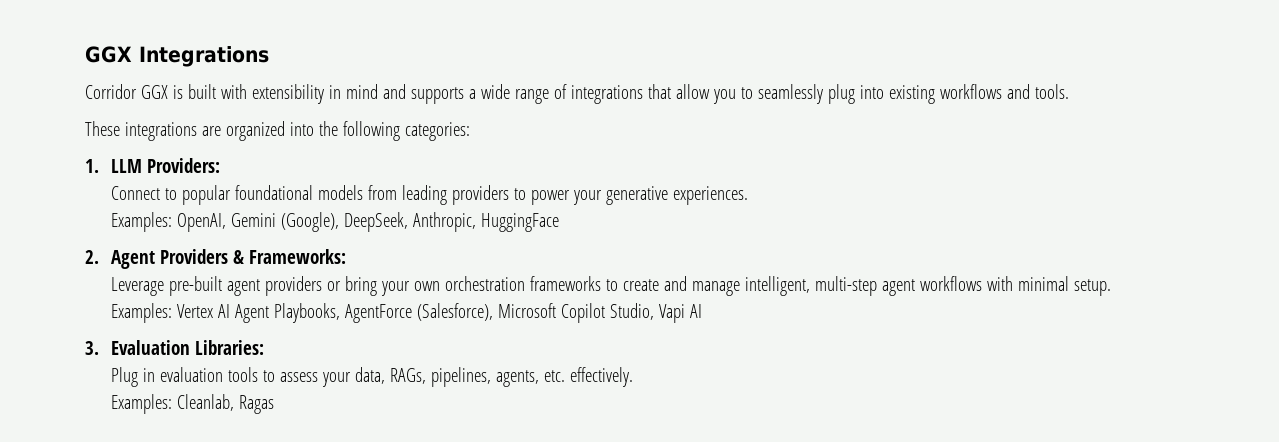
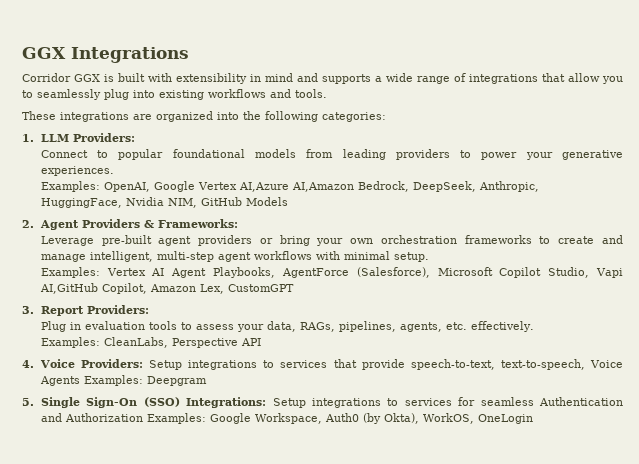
[231,212,560,232] Gemini (Google), DeepSeek, Anthropic, HuggingFace -> [153,181,539,192] [40,197,288,208] Google Vertex AI,Azure AI,Amazon Bedrock, DeepSeek, Anthropic, HuggingFace, Nvidia NIM, GitHub Models
[690,304,703,318] AI -> [39,283,294,294] AI,GitHub Copilot, Amazon Lex, CustomGPT
[111,340,265,355] Evaluation Libraries: -> [40,305,149,316] Report Providers:
[177,394,275,414] Cleanlab, Ragas -> [103,337,261,348] [22,359,623,370] [39,375,207,386] [22,397,623,408] [40,413,533,424] CleanLabs, Perspective API // 4. Voice Providers: Setup integrations to services that provide speech-to-text, text-to-speech, Voice Agents Examples: Deepgram // 5. Single Sign-On (SSO) Integrations: Setup integrations to services for seamless Authentication and Authorization Examples: Google Workspace, Auth0 (by Okta), WorkOS, OneLogin

